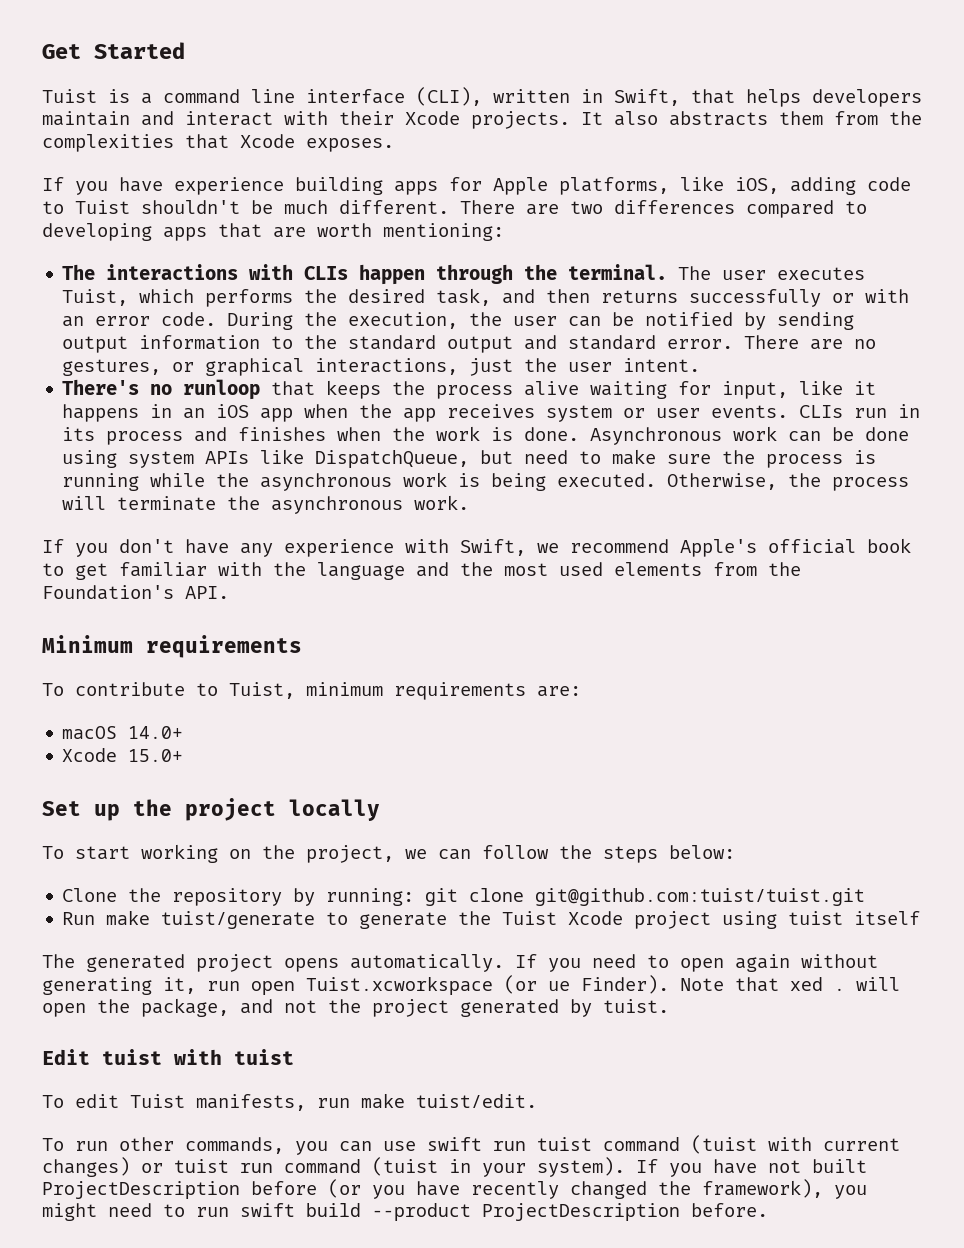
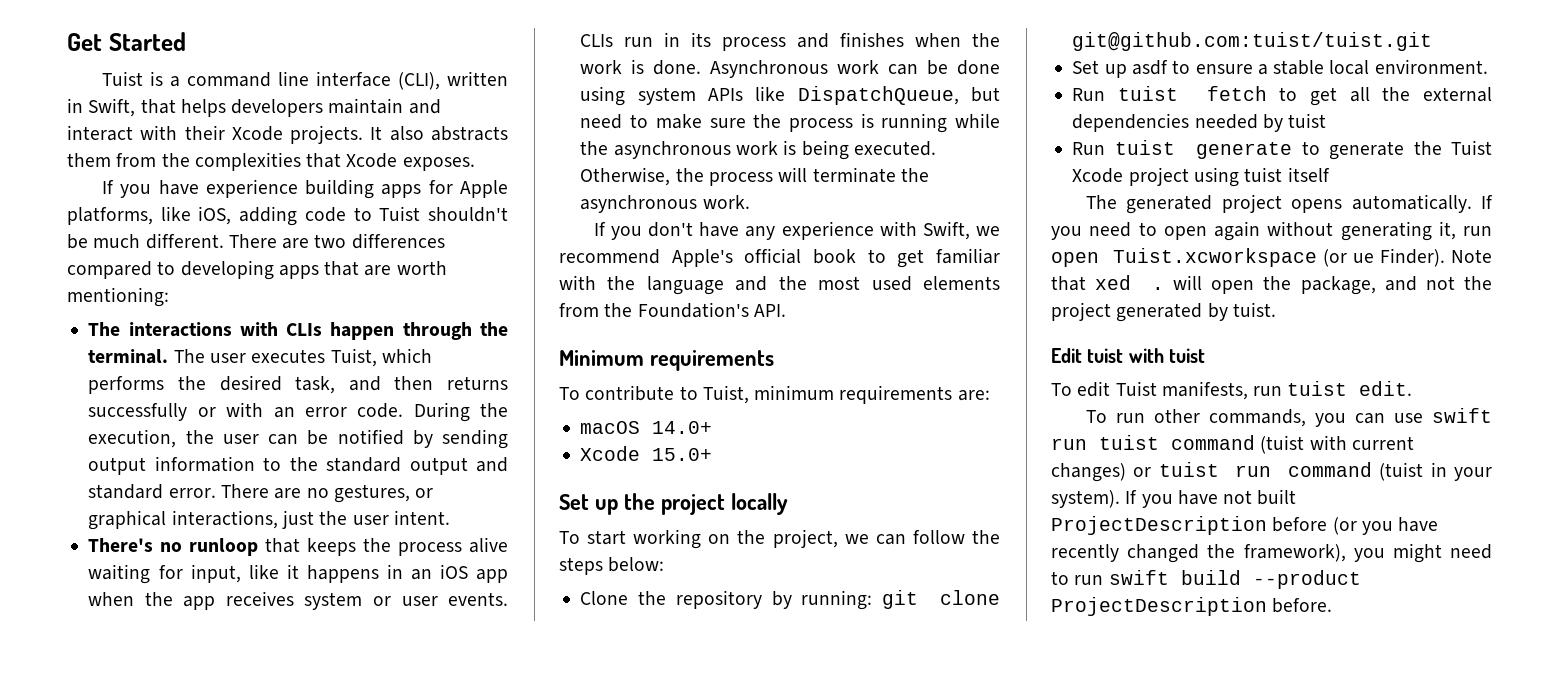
[62,911,316,929] Run make tuist/generate -> [1072,59,1488,78] [1072,86,1492,106] [1072,113,1327,132] [1072,140,1293,159] Set up asdf to ensure a stable local environment. // Run tuist fetch to get all the external dependencies needed by tuist // Run tuist generate
[361,1094,537,1108] make tuist/edit. -> [1287,381,1413,396] tuist edit.

